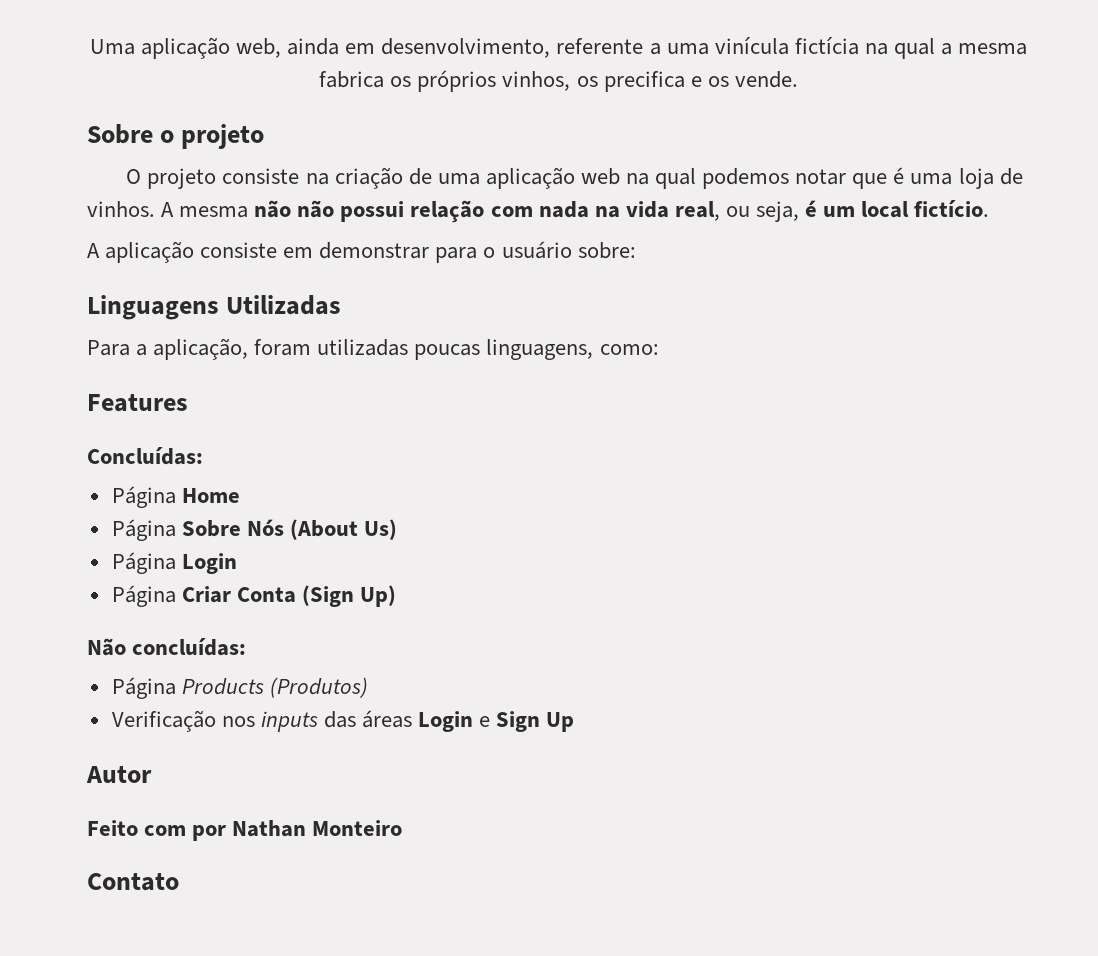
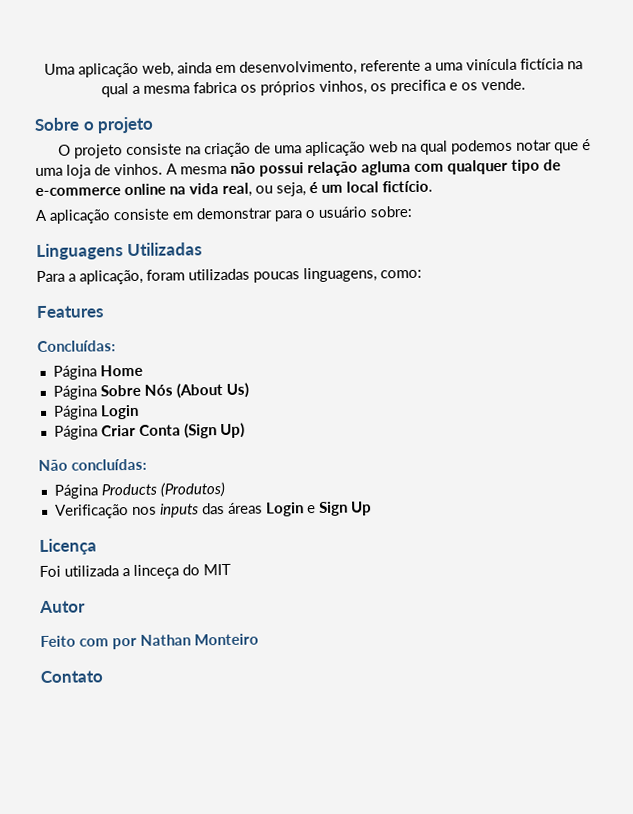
[297,200,335,218] não -> (256, 168) none
[490,201,589,218] com nada -> [361,159,561,176] [35,183,166,197] agluma com qualquer tipo de e-commerce online
(575, 722) none -> [39,538,97,556] [39,563,231,579] // Licença // Foi utilizada a linceça do MIT

